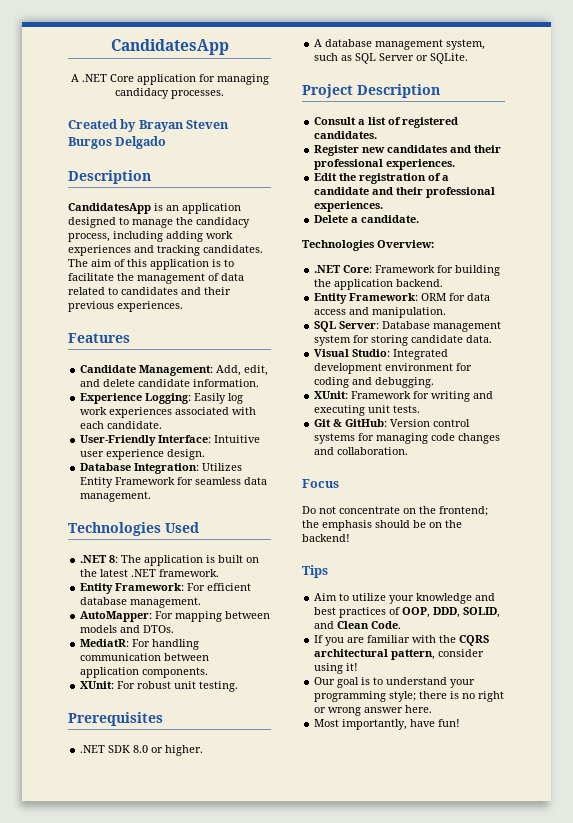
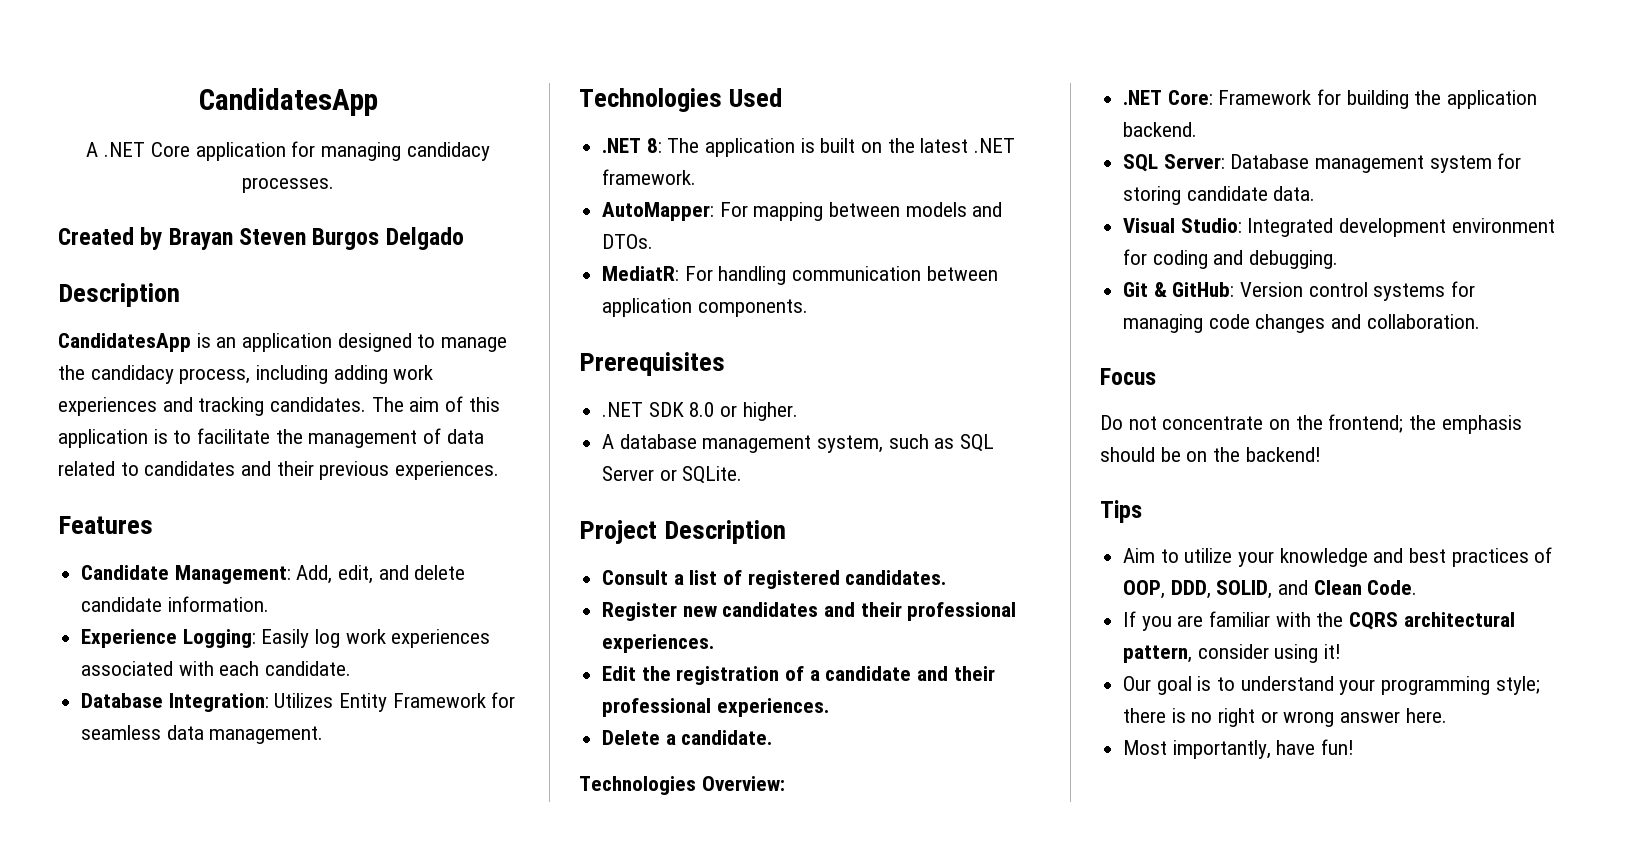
[80,435,261,446] [80,449,206,460] // User-Friendly Interface: Intuitive user experience design. -> (352, 668) none
[80,583,252,594] [80,597,202,608] // Entity Framework: For efficient database management. -> (697, 177) none
[80,681,239,692] // XUnit: For robust unit testing. -> (808, 308) none
[314,293,491,304] [314,307,447,318] // Entity Framework: ORM for data access and manipulation. -> (1198, 129) none
[314,391,494,402] [314,405,421,416] // XUnit: Framework for writing and executing unit tests. -> (1339, 259) none

